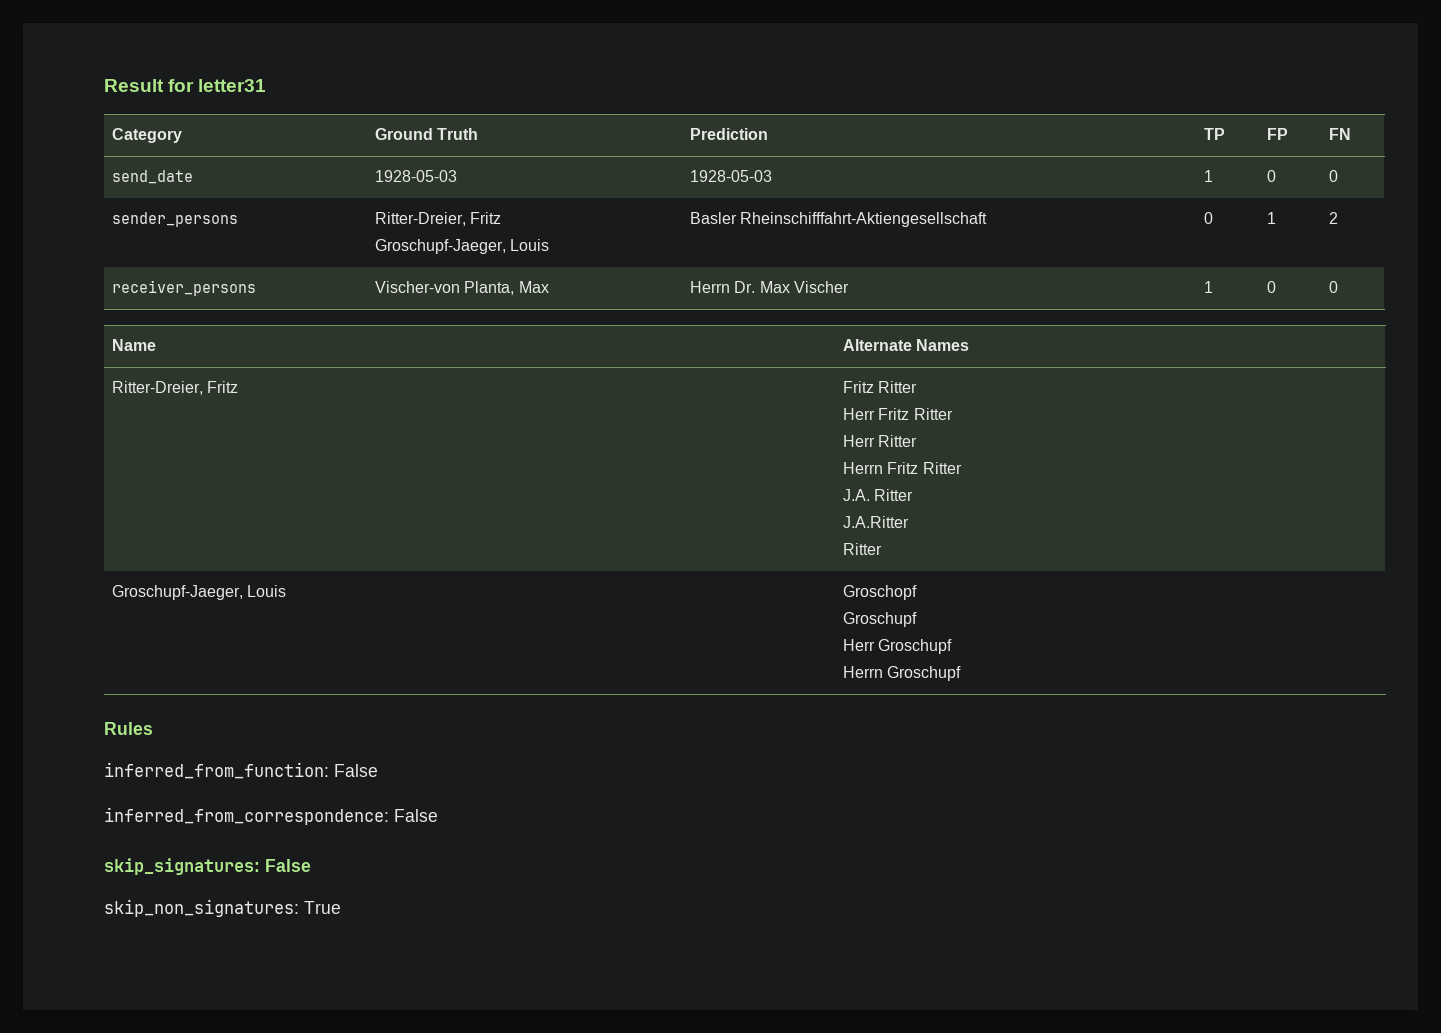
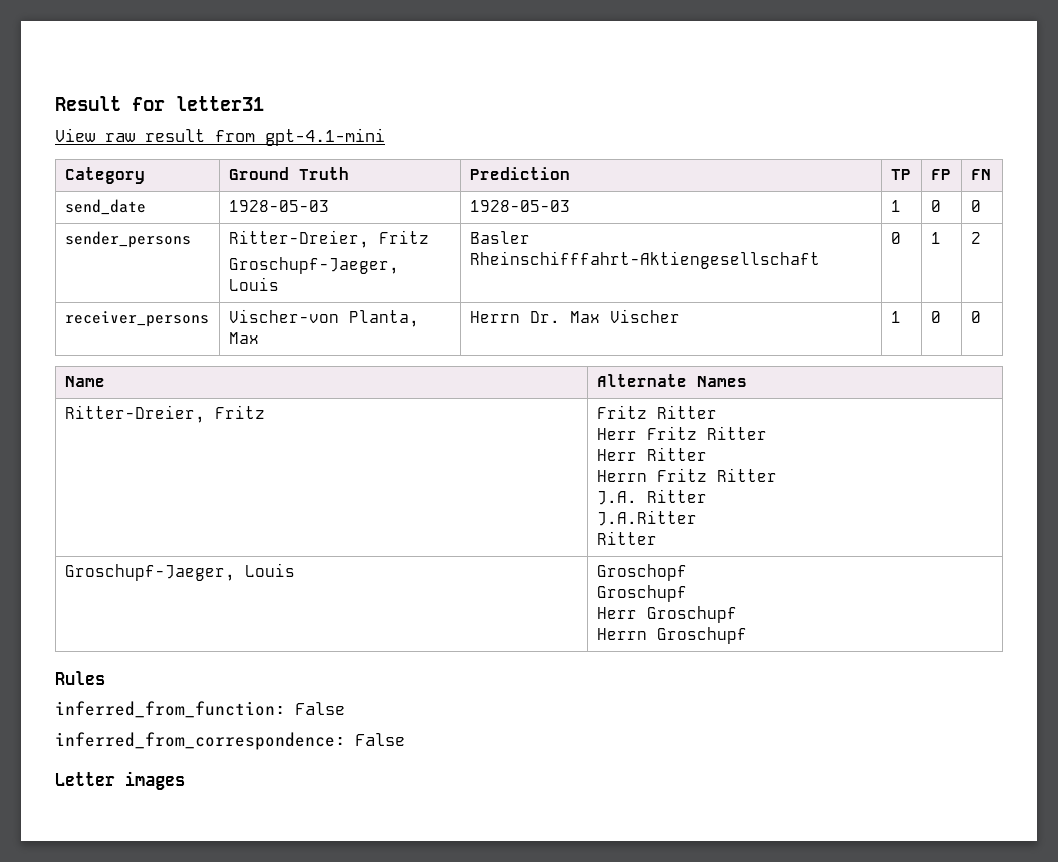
(267, 85) none -> [55,128,385,146] // View raw result from gpt-4.1-mini
[104,858,311,875] [104,899,341,917] skip_signatures: False // skip_non_signatures: True -> [55,771,185,790] Letter images

